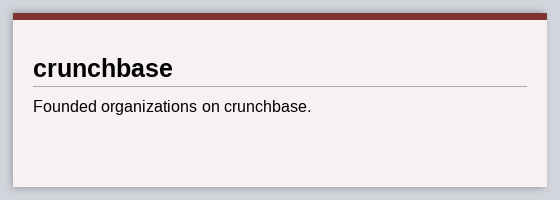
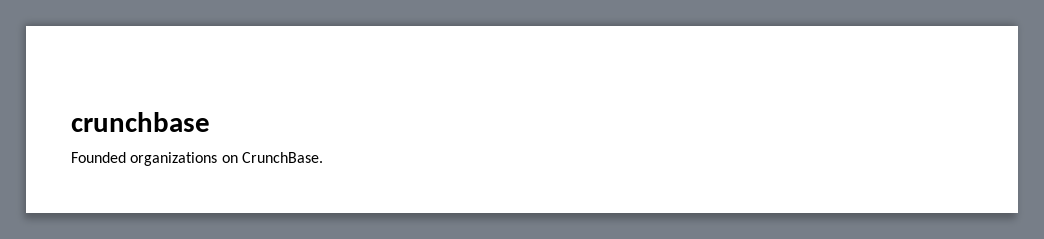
[223,100,311,112] crunchbase. -> [241,152,323,163] CrunchBase.

